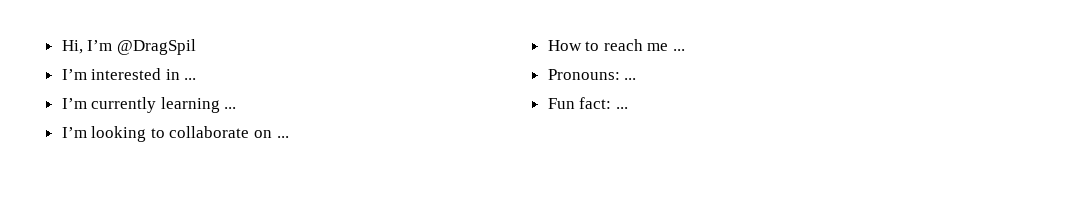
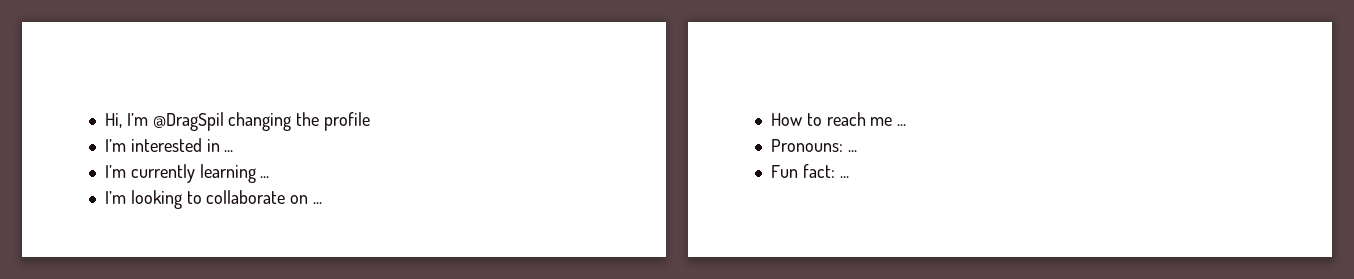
(196, 47) none -> [228,112,371,131] changing the profile

